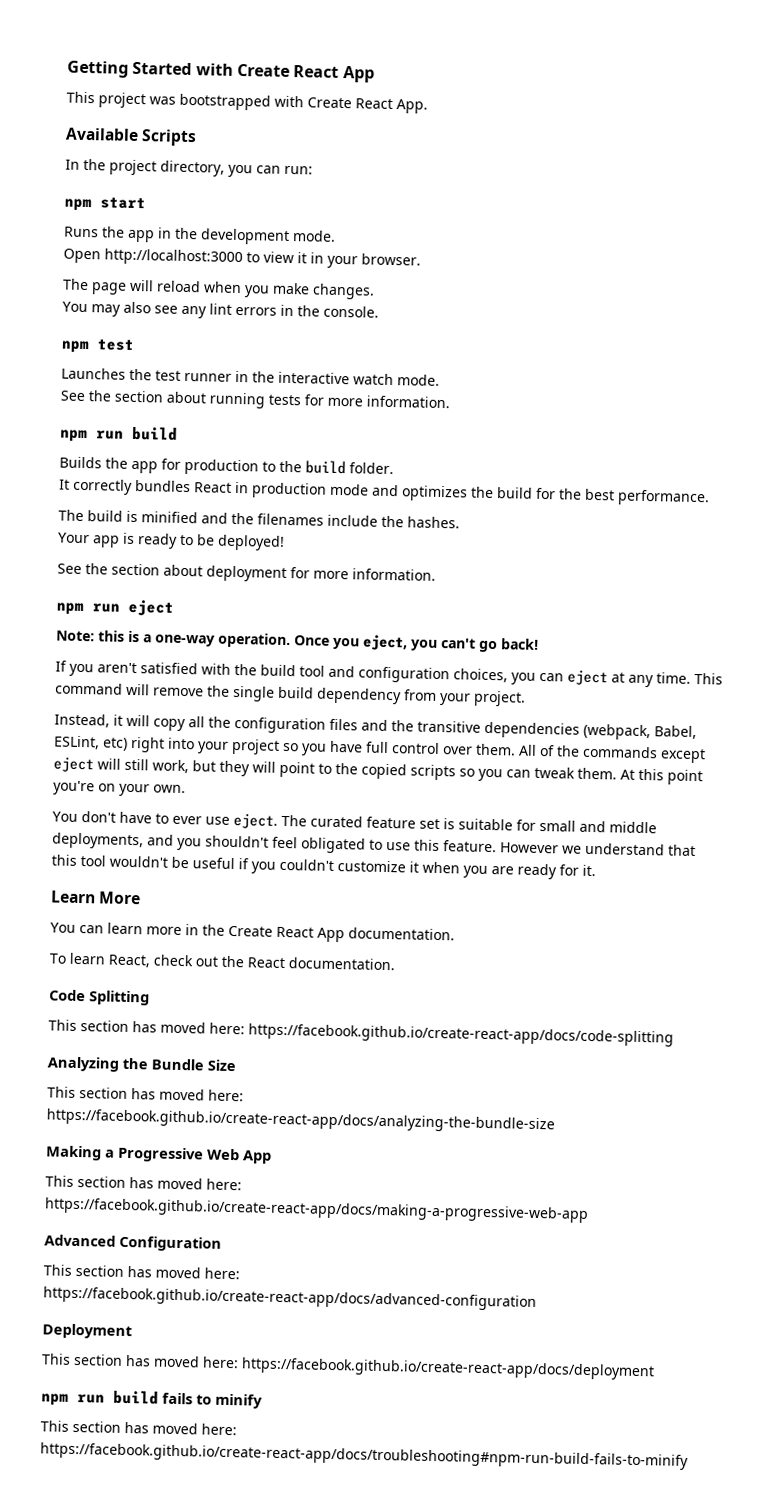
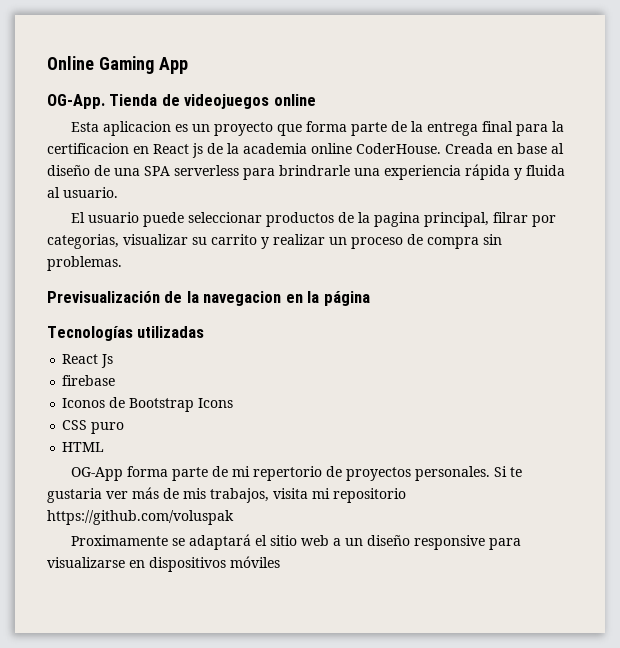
[67,60,375,83] [66,91,428,114] [65,127,198,147] [65,158,313,178] [64,197,146,212] [64,226,336,245] [63,248,421,269] [63,278,375,300] [62,301,379,319] [61,339,135,354] [61,367,440,386] [60,390,450,409] [60,426,178,443] [59,456,394,476] [59,478,710,507] [58,509,460,529] [58,532,285,551] [57,563,436,582] [56,599,174,616] [56,630,539,653] [55,660,723,688] [55,682,526,707] [54,713,697,741] [54,735,706,764] [53,756,703,786] [53,780,186,797] [52,811,657,834] [52,832,696,857] [51,854,596,880] [51,890,142,905] [50,922,455,943] [49,952,395,971] [49,989,150,1006] [48,1019,674,1047] [47,1056,236,1072] [47,1086,244,1102] [46,1108,555,1134] [46,1145,272,1164] [45,1175,242,1191] [44,1197,589,1224] [44,1234,222,1252] [43,1264,240,1280] [43,1286,537,1312] [42,1323,132,1340] [41,1353,655,1381] [41,1390,263,1409] [40,1420,237,1436] [40,1442,689,1471] Getting Started with Create React App // This project was bootstrapped with Create React App. // Available Scripts // In the project directory, you can run: // npm start // Runs the app in the development mode. // Open http://localhost:3000 to view it in your browser. // The page will reload when you make changes. // You may also see any lint errors in the console. // npm test // Launches the test runner in the interactive watch mode. // See the section about running tests for more information. // npm run build // Builds the app for production to the build folder. // It correctly bundles React in production mode and optimizes the build for the best performance. // The build is minified and the filenames include the hashes. // Your app is ready to be deployed! // See the section about deployment for more information. // npm run eject // Note: this is a one-way operation. Once you eject, you can't go back! // If you aren't satisfied with the build tool and configuration choices, you can eject at any time. This command will remove the single build dependency from your project. // Instead, it will copy all the configuration files and the transitive dependencies (webpack, Babel, ESLint, etc) right into your project so you have full control over them. All of the commands except eject will still work, but they will point to the copied scripts so you can tweak them. At this point you're on your own. // You don't have to ever use eject. The curated feature set is suitable for small and middle deployments, and you shouldn't feel obligated to use this feature. However we understand that this tool wouldn't be useful if you couldn't customize it when you are ready for it. // Learn More // You can learn more in the Create React App documentation. // To learn React, check out the React documentation. // Code Splitting // This section has moved here: https://facebook.github.io/create-react-app/docs/code-splitting // Analyzing the Bundle Size // This section has moved here: https://facebook.github.io/create-react-app/docs/analyzing-the-bundle-size // Making a Progressive Web App // This section has moved here: https://facebook.github.io/create-react-app/docs/making-a-progressive-web-app // Advanced Configuration // This section has moved here: https://facebook.github.io/create-react-app/docs/advanced-configuration // Deployment // This section has moved here: https://facebook.github.io/create-react-app/docs/deployment // npm run build fails to minify // This section has moved here: https://facebook.github.io/create-react-app/docs/troubleshooting#npm-run-build-fails-to-minify -> [47,56,188,74] [47,94,316,109] [71,121,565,136] [47,143,564,158] [47,164,565,180] [47,187,118,198] [71,212,557,227] [47,234,502,249] [47,256,122,271] [47,291,370,306] [47,326,205,341] [62,354,114,368] [62,375,116,386] [62,397,234,412] [62,420,125,434] [62,442,105,452] [71,466,523,481] [47,487,406,503] [47,510,234,525] [71,534,522,550] [47,556,280,572] Online Gaming App // OG-App. Tienda de videojuegos online // Esta aplicacion es un proyecto que forma parte de la entrega final para la certificacion en React js de la academia online CoderHouse. Creada en base al diseño de una SPA serverless para brindrarle una experiencia rápida y fluida al usuario. // El usuario puede seleccionar productos de la pagina principal, filrar por categorias, visualizar su carrito y realizar un proceso de compra sin problemas. // Previsualización de la navegacion en la página // Tecnologías utilizadas // React Js // firebase // Iconos de Bootstrap Icons // CSS puro // HTML // OG-App forma parte de mi repertorio de proyectos personales. Si te gustaria ver más de mis trabajos, visita mi repositorio https://github.com/voluspak // Proximamente se adaptará el sitio web a un diseño responsive para visualizarse en dispositivos móviles

